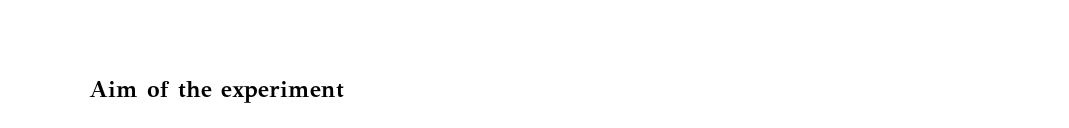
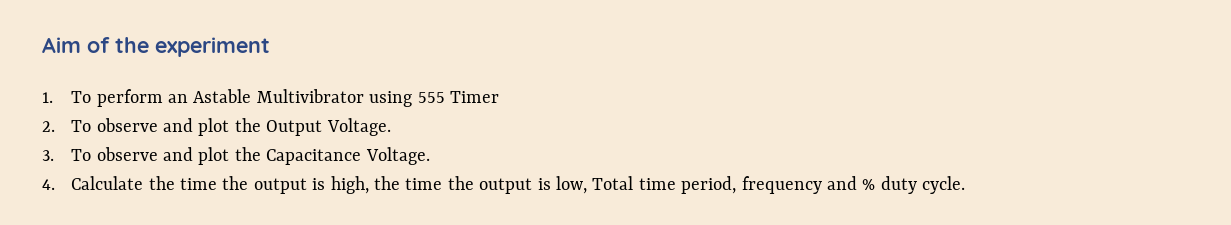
(344, 92) none -> [42,89,500,107] [42,118,391,136] [42,147,430,165] [42,176,966,194] // 1. To perform an Astable Multivibrator using 555 Timer // 2. To observe and plot the Output Voltage. // 3. To observe and plot the Capacitance Voltage. // 4. Calculate the time the output is high, the time the output is low, Total time period, frequency and % duty cycle.

